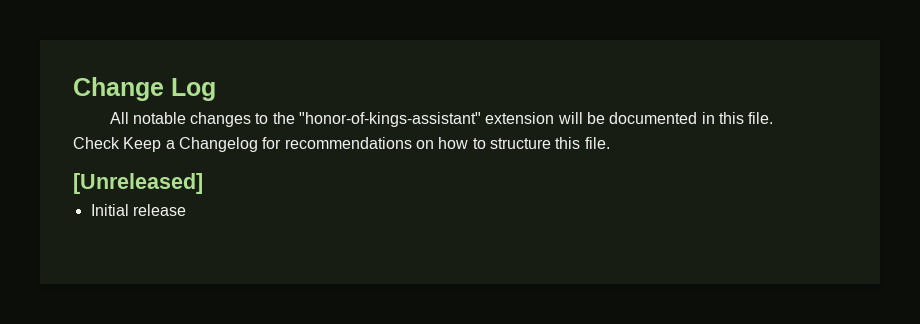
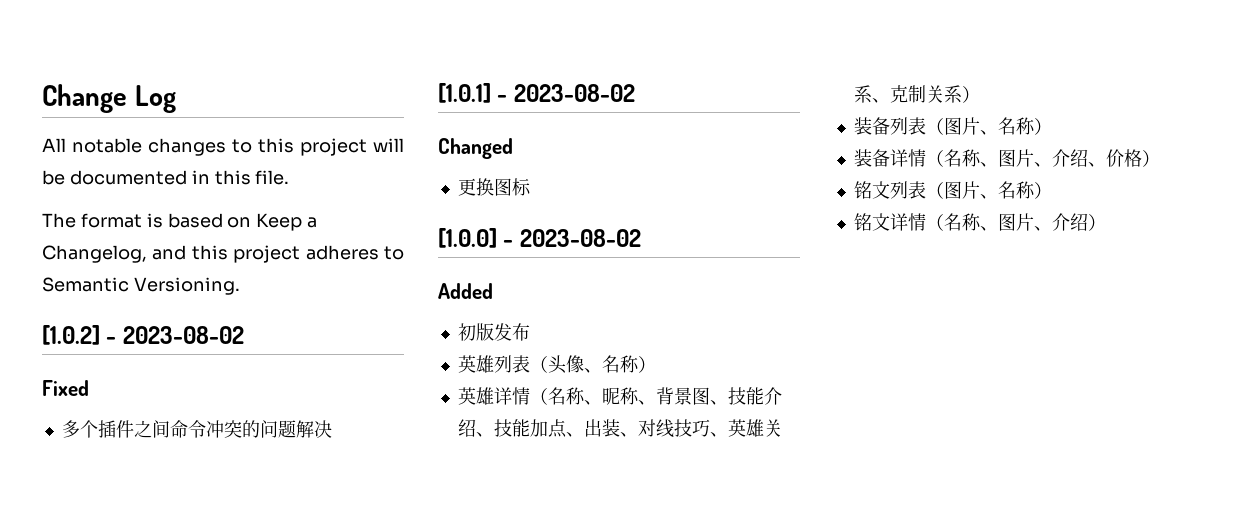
[272,112,555,127] the "honor-of-kings-assistant" extension -> [258,138,367,156] this project
[73,137,610,152] [73,173,203,194] [90,204,186,216] Check Keep a Changelog for recommendations on how to structure this file. // [Unreleased] // Initial release -> [42,213,318,231] [42,245,404,263] [42,277,240,295] [42,325,244,345] [42,380,89,396] [61,420,332,438] [438,83,635,103] [438,138,513,159] [457,178,531,196] [438,228,641,248] [438,283,493,299] [457,323,530,341] [457,355,656,374] [457,387,782,405] [457,419,782,438] [853,85,980,103] [853,117,1052,135] [853,149,1160,167] [853,181,1052,199] [853,213,1106,231] The format is based on Keep a Changelog, and this project adheres to Semantic Versioning. // [1.0.2] - 2023-08-02 // Fixed // 多个插件之间命令冲突的问题解决 // [1.0.1] - 2023-08-02 // Changed // 更换图标 // [1.0.0] - 2023-08-02 // Added // 初版发布 // 英雄列表（头像、名称） // 英雄详情（名称、昵称、背景图、技能介绍、技能加点、出装、对线技巧、英雄关系、克制关系） // 装备列表（图片、名称） // 装备详情（名称、图片、介绍、价格） // 铭文列表（图片、名称） // 铭文详情（名称、图片、介绍）

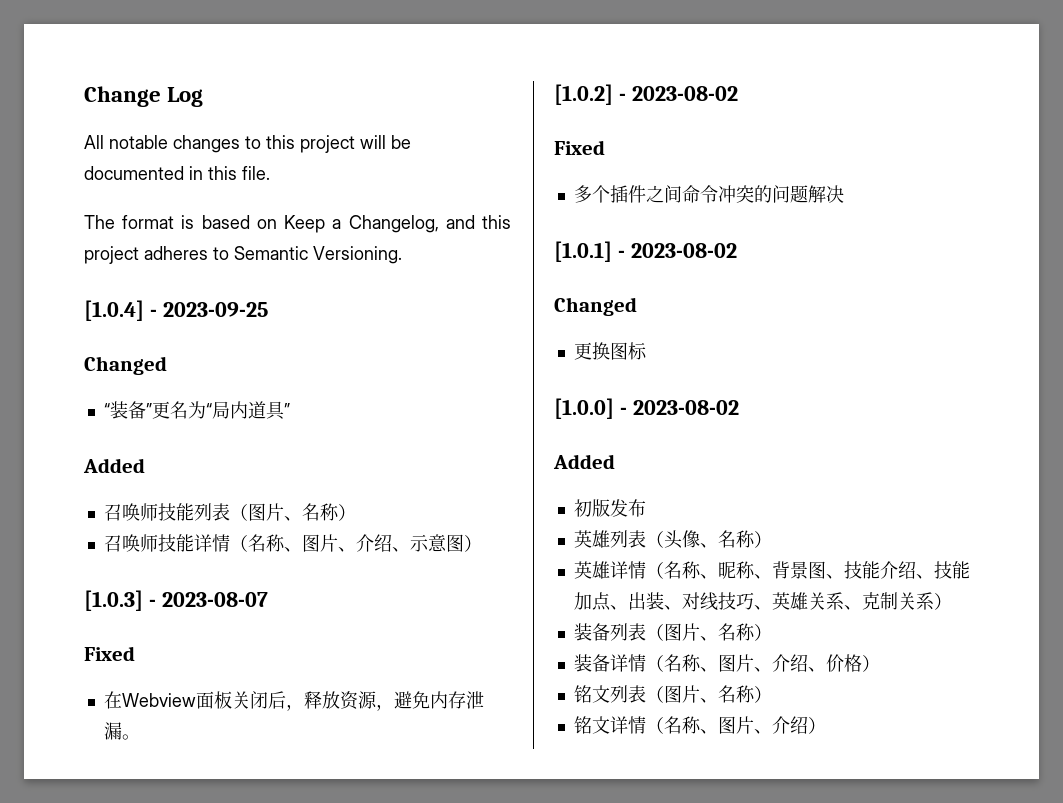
(240, 286) none -> [84,300,268,321] [84,356,167,375] [103,401,290,420] [83,458,145,473] [103,503,356,521] [103,534,482,552] [84,590,268,611] [84,646,135,661] [103,691,484,711] [103,722,140,740] // [1.0.4] - 2023-09-25 // Changed // “装备”更名为“局内道具” // Added // 召唤师技能列表（图片、名称） // 召唤师技能详情（名称、图片、介绍、示意图） // [1.0.3] - 2023-08-07 // Fixed // 在Webview面板关闭后，释放资源，避免内存泄漏。

